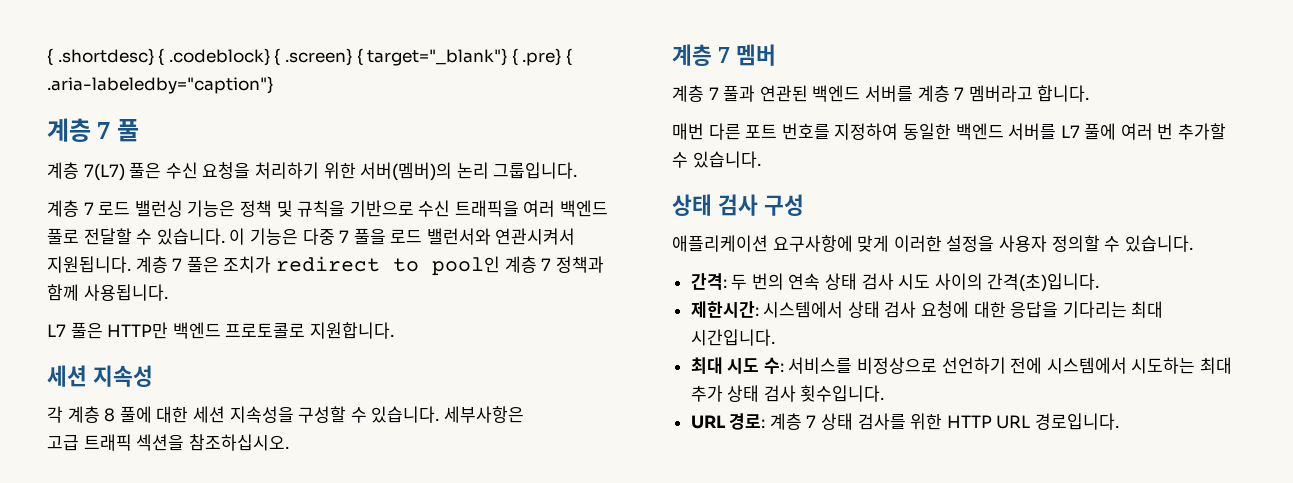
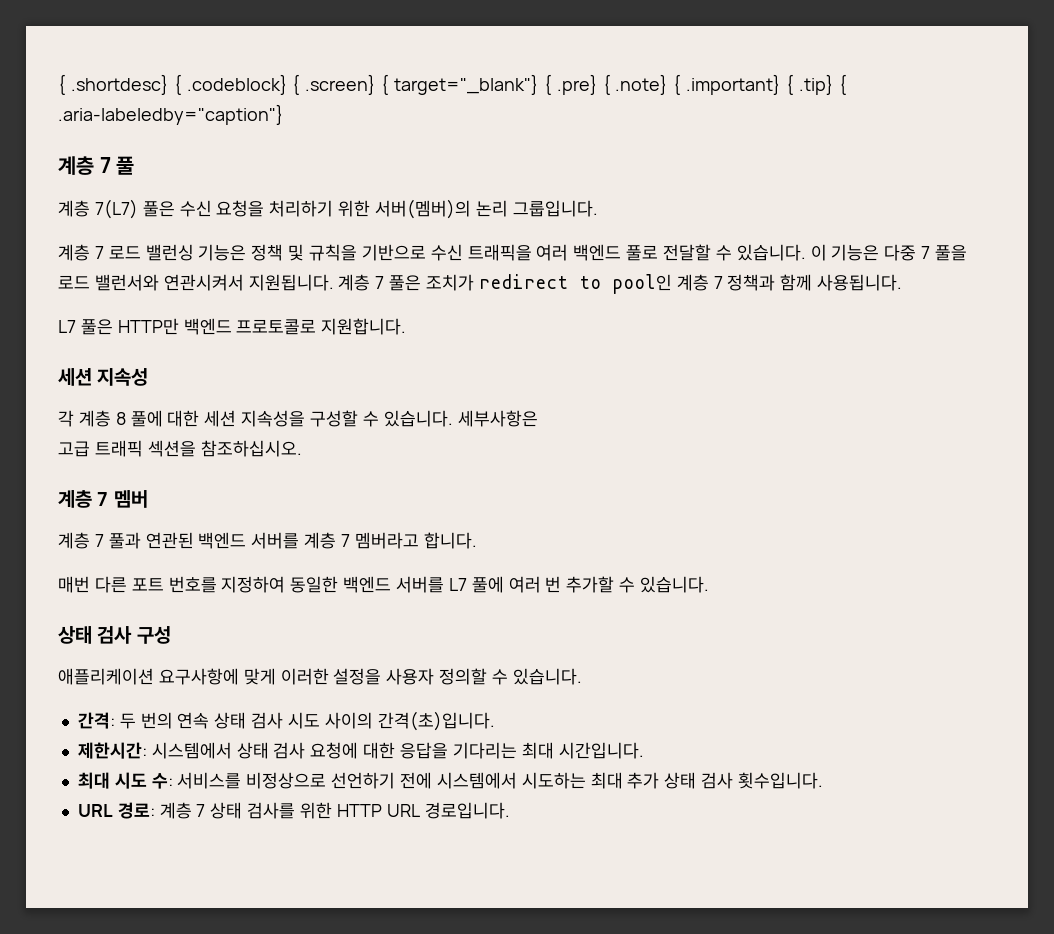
(572, 57) none -> [615,74,847,95] .note} { .important} { .tip} {

